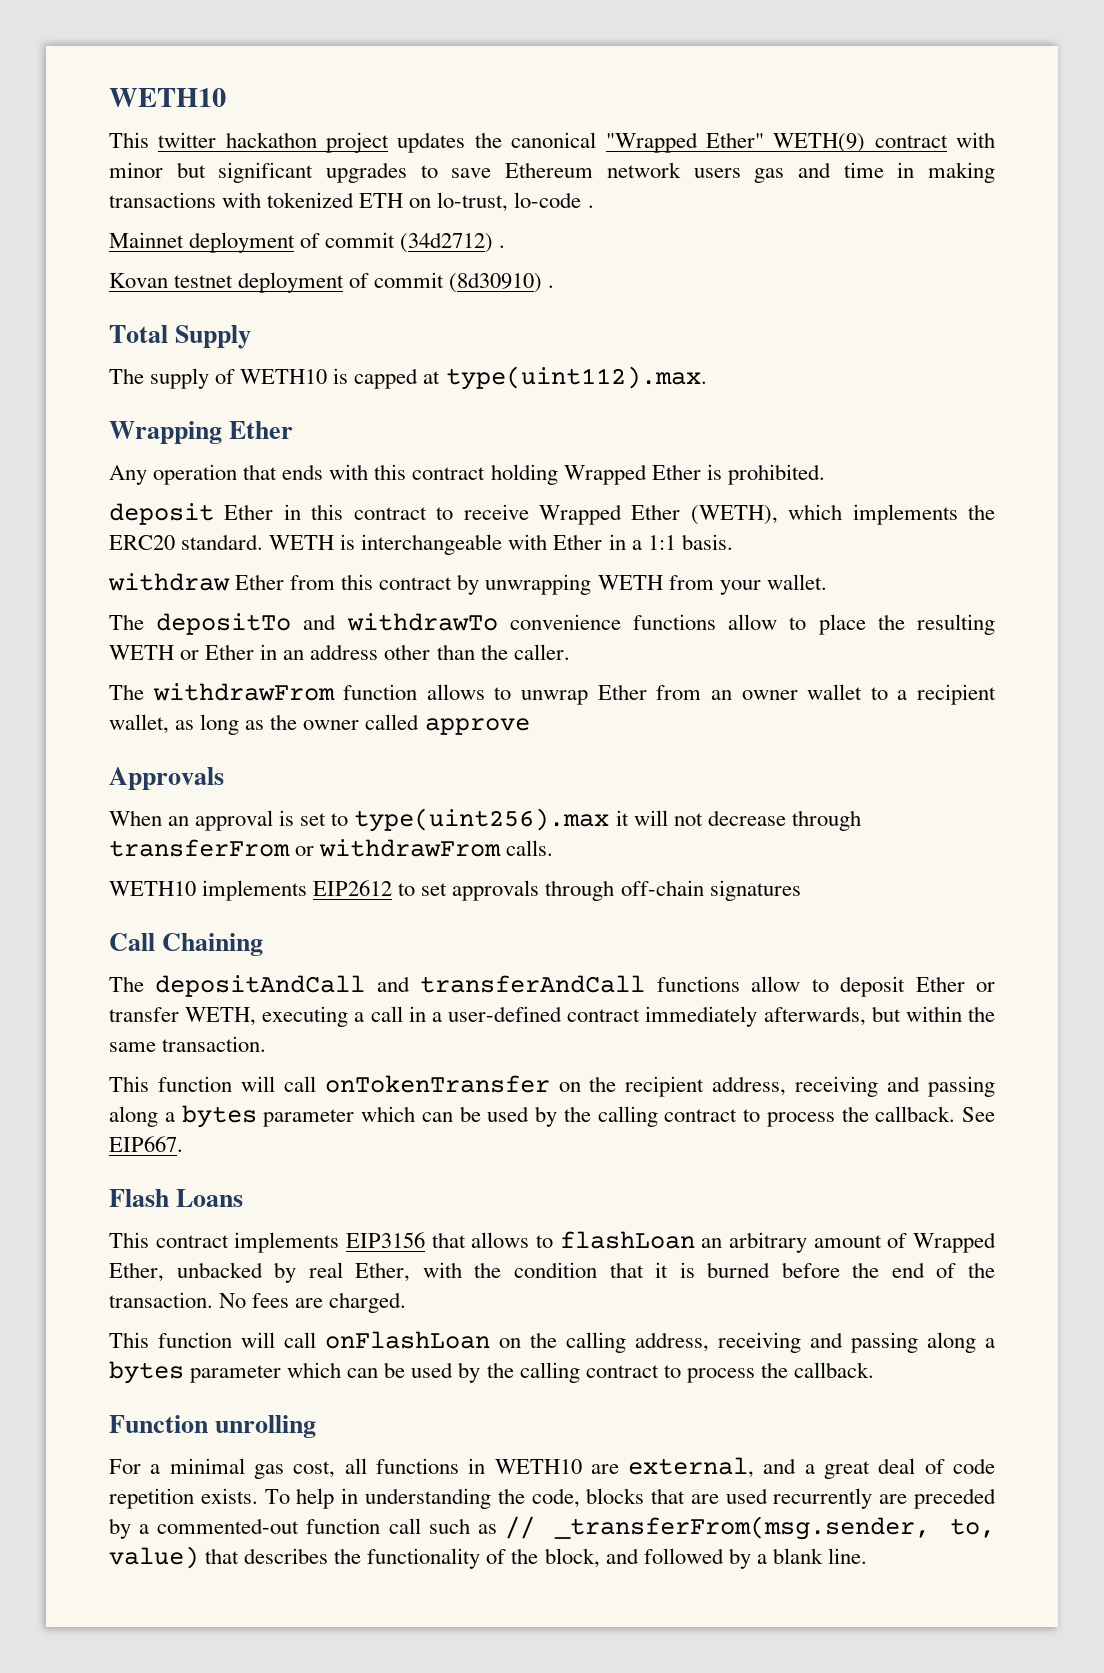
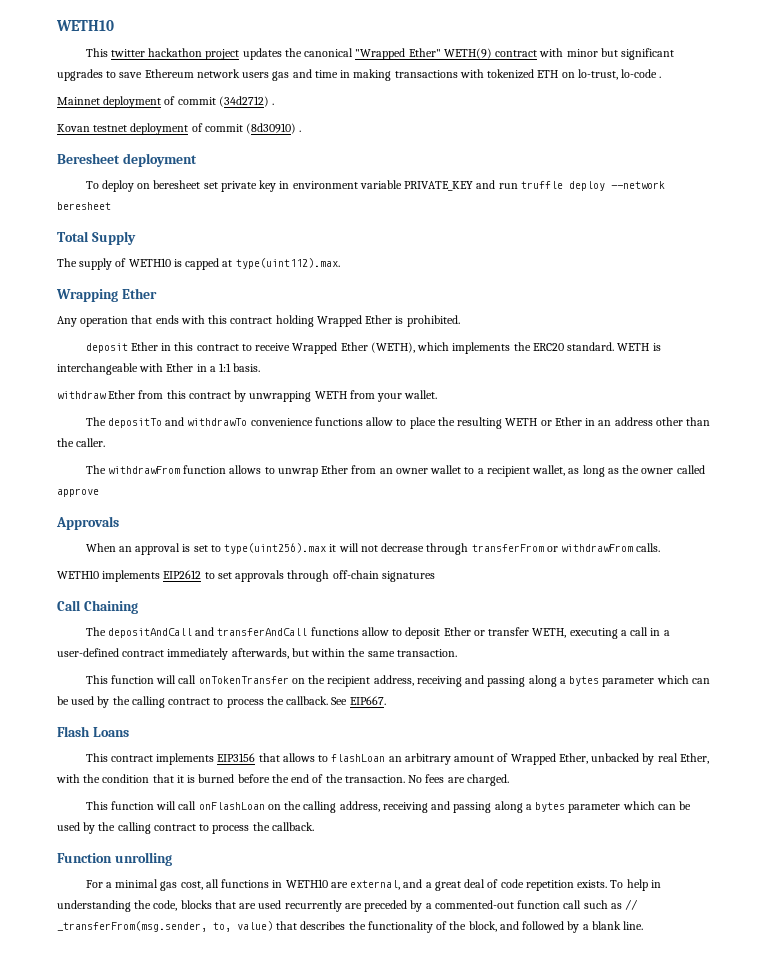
(555, 286) none -> [57,153,197,167] [85,180,665,192] [57,202,111,210] // Beresheet deployment // To deploy on beresheet set private key in environment variable PRIVATE_KEY and run truffle deploy --network beresheet

